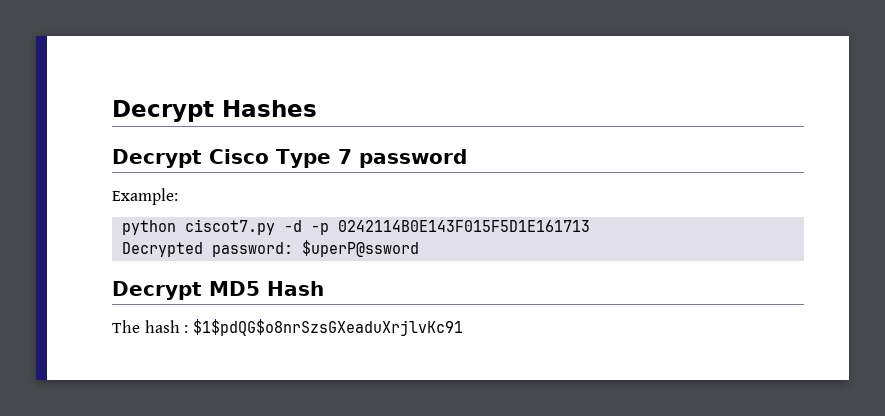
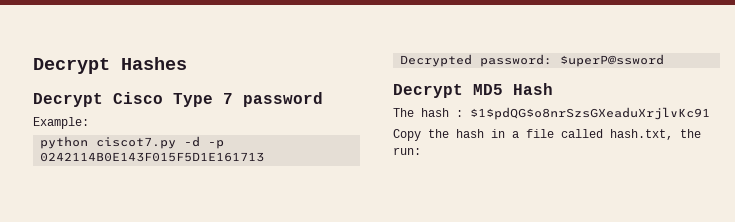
(463, 327) none -> [393,129,701,141] [393,147,421,155] // Copy the hash in a file called hash.txt, the run:

